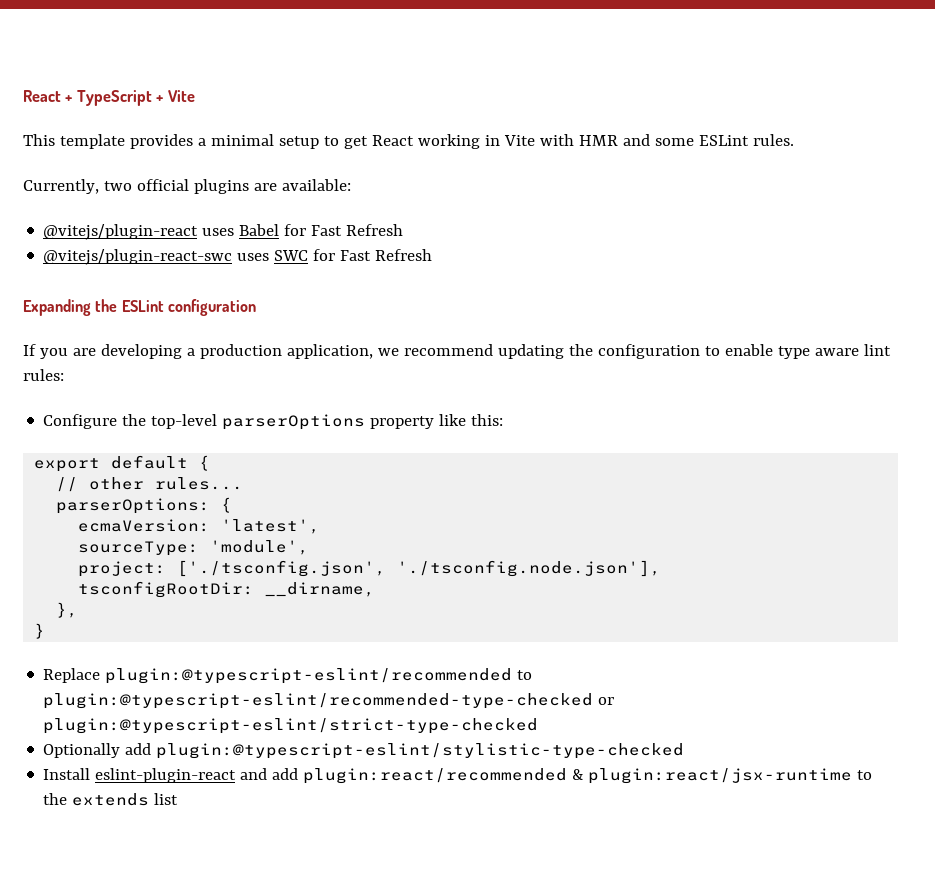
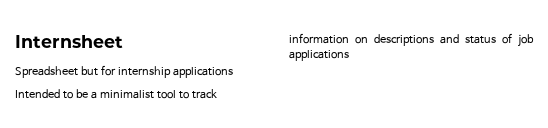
[23,90,195,106] [23,134,794,149] [23,179,351,194] [43,224,404,240] [43,249,433,265] [23,299,256,316] [23,344,891,359] [23,369,64,381] [43,414,504,430] [34,455,211,472] [56,477,244,492] [56,497,233,514] [78,519,321,534] [78,540,310,556] [78,560,662,577] [78,581,376,598] [56,602,79,618] [34,623,46,639] [43,668,533,684] [43,693,615,709] [43,718,539,734] [43,743,685,759] [43,768,873,784] [43,793,179,806] React + TypeScript + Vite // This template provides a minimal setup to get React working in Vite with HMR and some ESLint rules. // Currently, two official plugins are available: // @vitejs/plugin-react uses Babel for Fast Refresh // @vitejs/plugin-react-swc uses SWC for Fast Refresh // Expanding the ESLint configuration // If you are developing a production application, we recommend updating the configuration to enable type aware lint rules: // Configure the top-level parserOptions property like this: // export default { // // other rules... // parserOptions: { // ecmaVersion: 'latest', // sourceType: 'module', // project: ['./tsconfig.json', './tsconfig.node.json'], // tsconfigRootDir: __dirname, // }, // } // Replace plugin:@typescript-eslint/recommended to plugin:@typescript-eslint/recommended-type-checked or plugin:@typescript-eslint/strict-type-checked // Optionally add plugin:@typescript-eslint/stylistic-type-checked // Install eslint-plugin-react and add plugin:react/recommended & plugin:react/jsx-runtime to the extends list -> [15,35,123,48] [15,65,233,78] [15,89,217,99] [289,33,534,47] [289,50,349,61] Internsheet // Spreadsheet but for internship applications // Intended to be a minimalist tool to track information on descriptions and status of job applications

